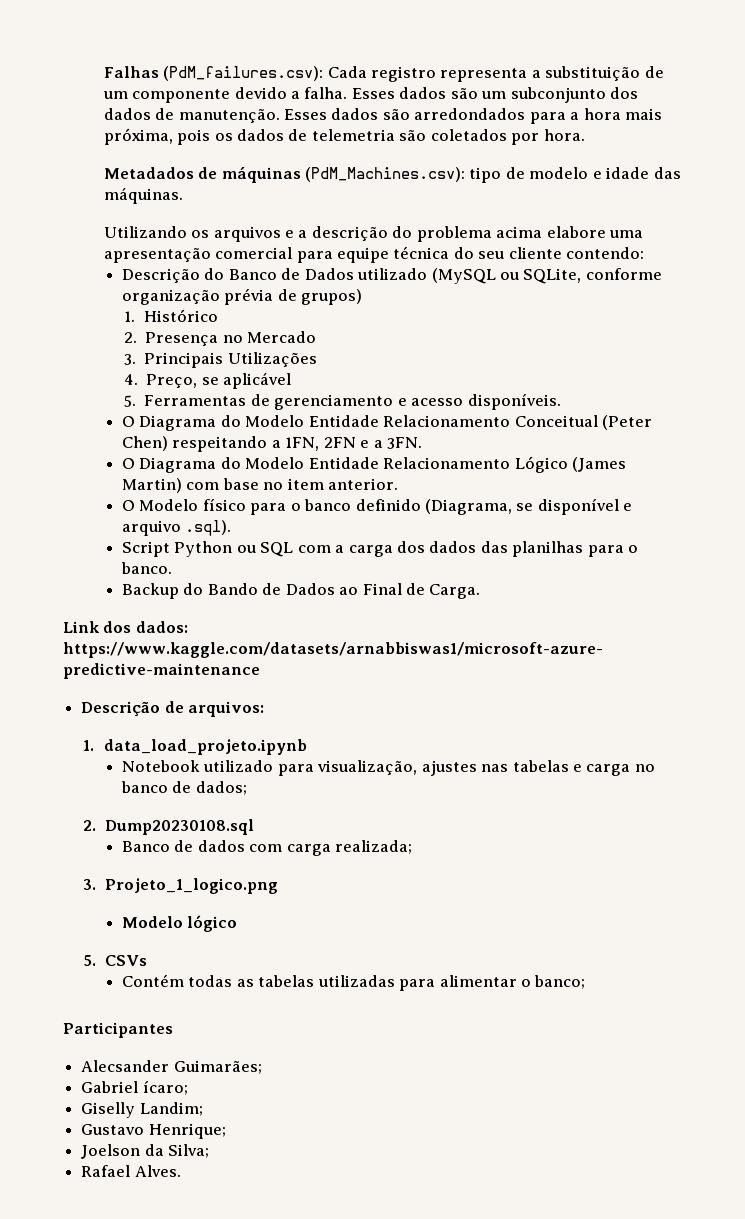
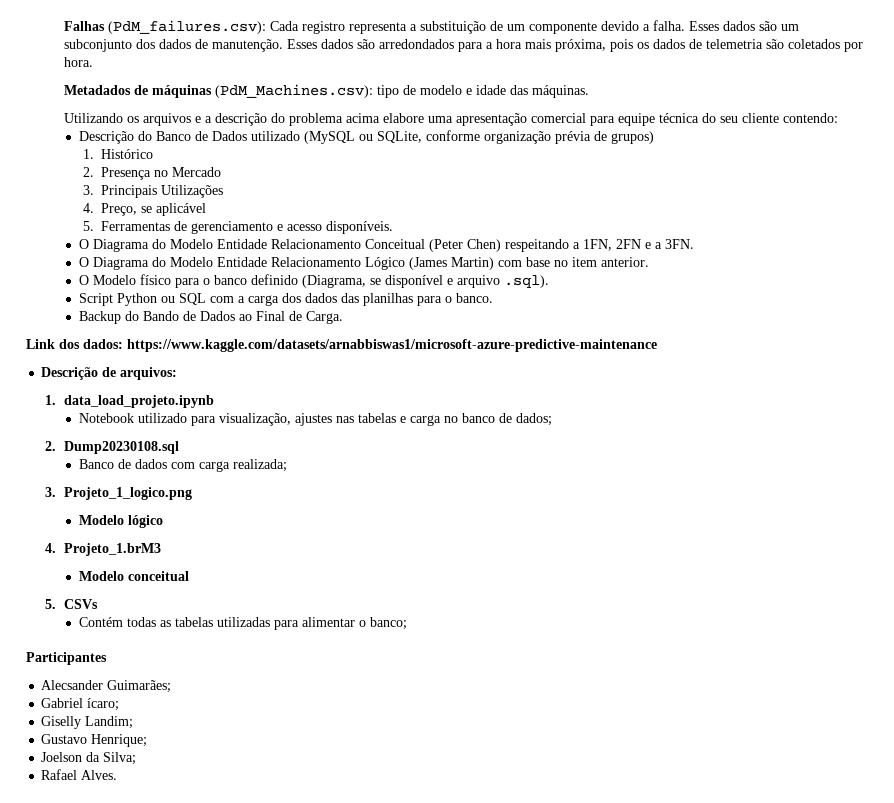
(238, 923) none -> [44,543,161,556] [79,571,190,581] // 4. Projeto_1.brM3 // Modelo conceitual

